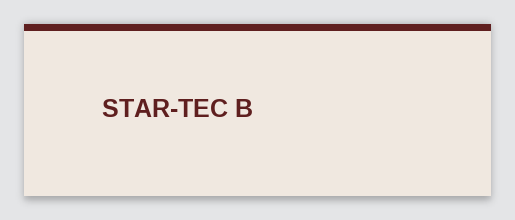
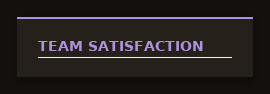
[102,99,253,117] STAR-TEC B -> [38,41,204,51] TEAM SATISFACTION

